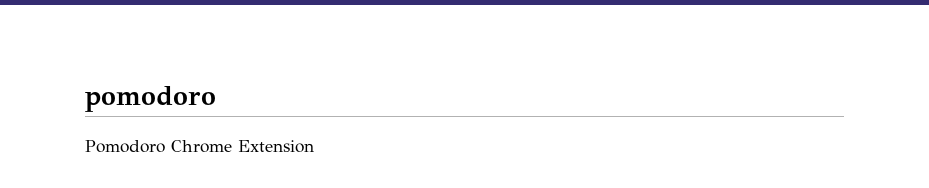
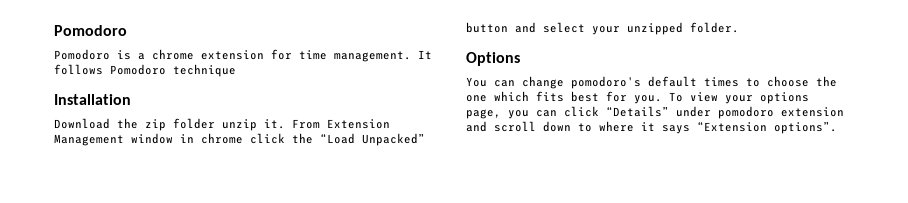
[85,86,216,112] [85,140,314,153] pomodoro // Pomodoro Chrome Extension -> [54,25,127,36] [54,49,432,62] [54,64,236,77] [54,94,131,105] [54,118,390,131] [54,133,425,146] [466,22,739,35] [466,52,520,66] [466,76,837,89] [466,91,809,104] [466,106,844,119] [466,121,837,134] Pomodoro // Pomodoro is a chrome extension for time management. It follows Pomodoro technique // Installation // Download the zip folder unzip it. From Extension Management window in chrome click the “Load Unpacked” button and select your unzipped folder. // Options // You can change pomodoro's default times to choose the one which fits best for you. To view your options page, you can click “Details” under pomodoro extension and scroll down to where it says “Extension options”.

